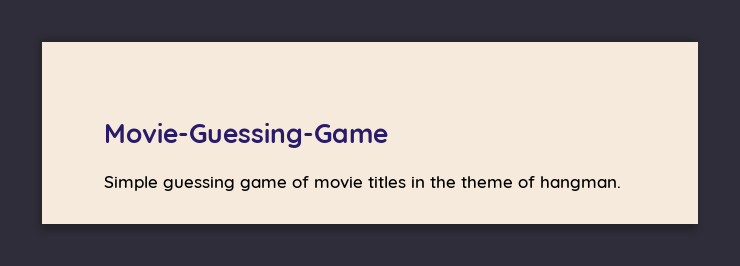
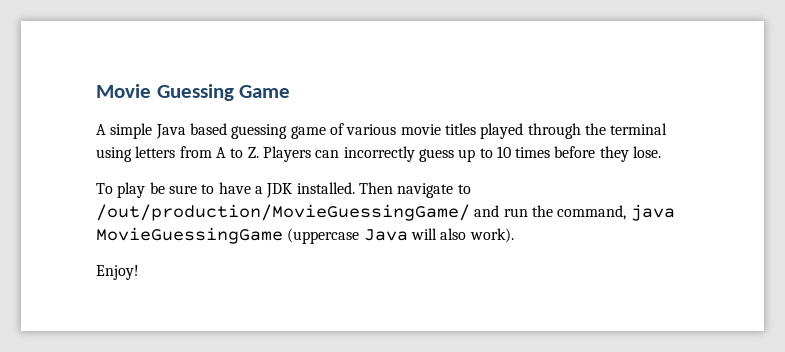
[104,122,388,148] [104,176,158,191] Movie-Guessing-Game // Simple -> [96,84,291,101] [96,123,227,139] Movie Guessing Game // A simple Java based
(309, 182) none -> [346,124,397,135] various
[411,176,621,191] in the theme of hangman. -> [480,123,668,139] [96,146,662,162] [96,182,471,198] [96,204,675,221] [96,227,514,244] [96,265,139,280] played through the terminal using letters from A to Z. Players can incorrectly guess up to 10 times before they lose. // To play be sure to have a JDK installed. Then navigate to /out/production/MovieGuessingGame/ and run the command, java MovieGuessingGame (uppercase Java will also work). // Enjoy!

